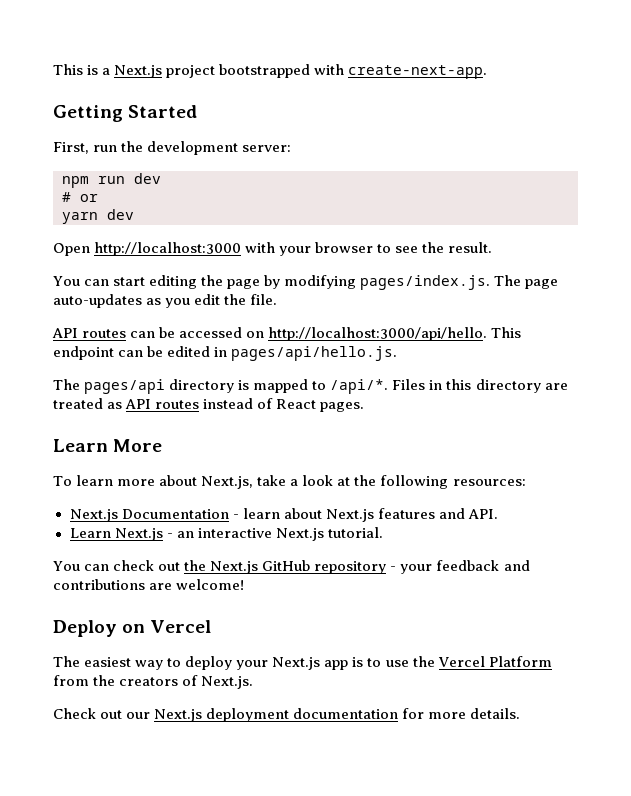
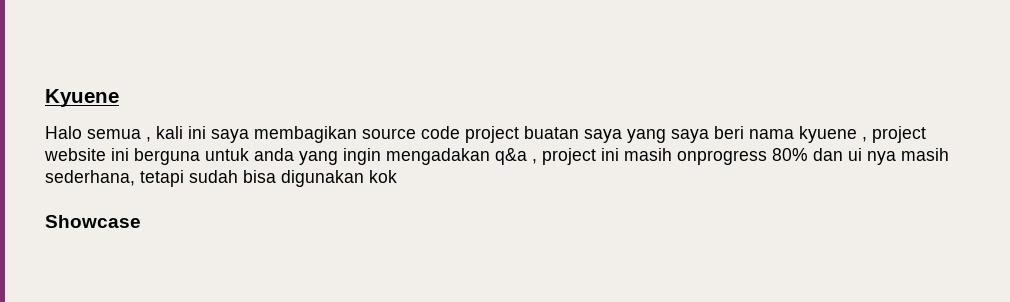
[53,64,488,79] [53,105,198,122] [53,141,292,155] [62,173,161,188] [62,192,98,202] [62,209,134,224] [53,242,493,256] [53,275,559,290] [53,294,278,308] [52,327,522,341] [53,346,398,361] [53,379,568,394] [53,398,365,412] [53,439,163,452] [53,475,526,489] [69,508,498,522] [69,527,383,541] [53,560,530,574] [53,579,245,590] [53,620,212,637] [53,656,552,670] [53,675,254,689] [53,708,521,722] This is a Next.js project bootstrapped with create-next-app. // Getting Started // First, run the development server: // npm run dev // # or // yarn dev // Open http://localhost:3000 with your browser to see the result. // You can start editing the page by modifying pages/index.js. The page auto-updates as you edit the file. // API routes can be accessed on http://localhost:3000/api/hello. This endpoint can be edited in pages/api/hello.js. // The pages/api directory is mapped to /api/*. Files in this directory are treated as API routes instead of React pages. // Learn More // To learn more about Next.js, take a look at the following resources: // Next.js Documentation - learn about Next.js features and API. // Learn Next.js - an interactive Next.js tutorial. // You can check out the Next.js GitHub repository - your feedback and contributions are welcome! // Deploy on Vercel // The easiest way to deploy your Next.js app is to use the Vercel Platform from the creators of Next.js. // Check out our Next.js deployment documentation for more details. -> [45,89,119,107] [45,126,926,143] [44,148,949,165] [45,170,397,187] [45,215,141,228] Kyuene // Halo semua , kali ini saya membagikan source code project buatan saya yang saya beri nama kyuene , project website ini berguna untuk anda yang ingin mengadakan q&a , project ini masih onprogress 80% dan ui nya masih sederhana, tetapi sudah bisa digunakan kok // Showcase

